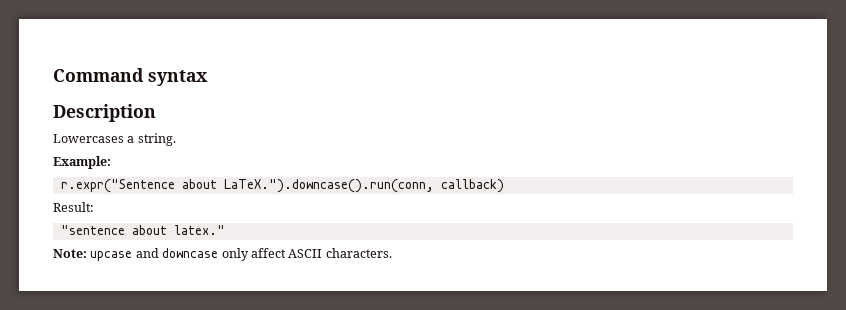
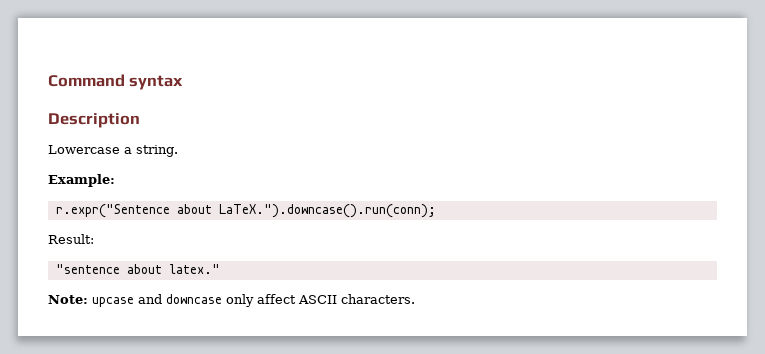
[53,134,124,143] Lowercases -> [48,145,120,154] Lowercase
[223,179,504,193] LaTeX.").downcase().run(conn, callback) -> [218,204,436,218] LaTeX.").downcase().run(conn);

